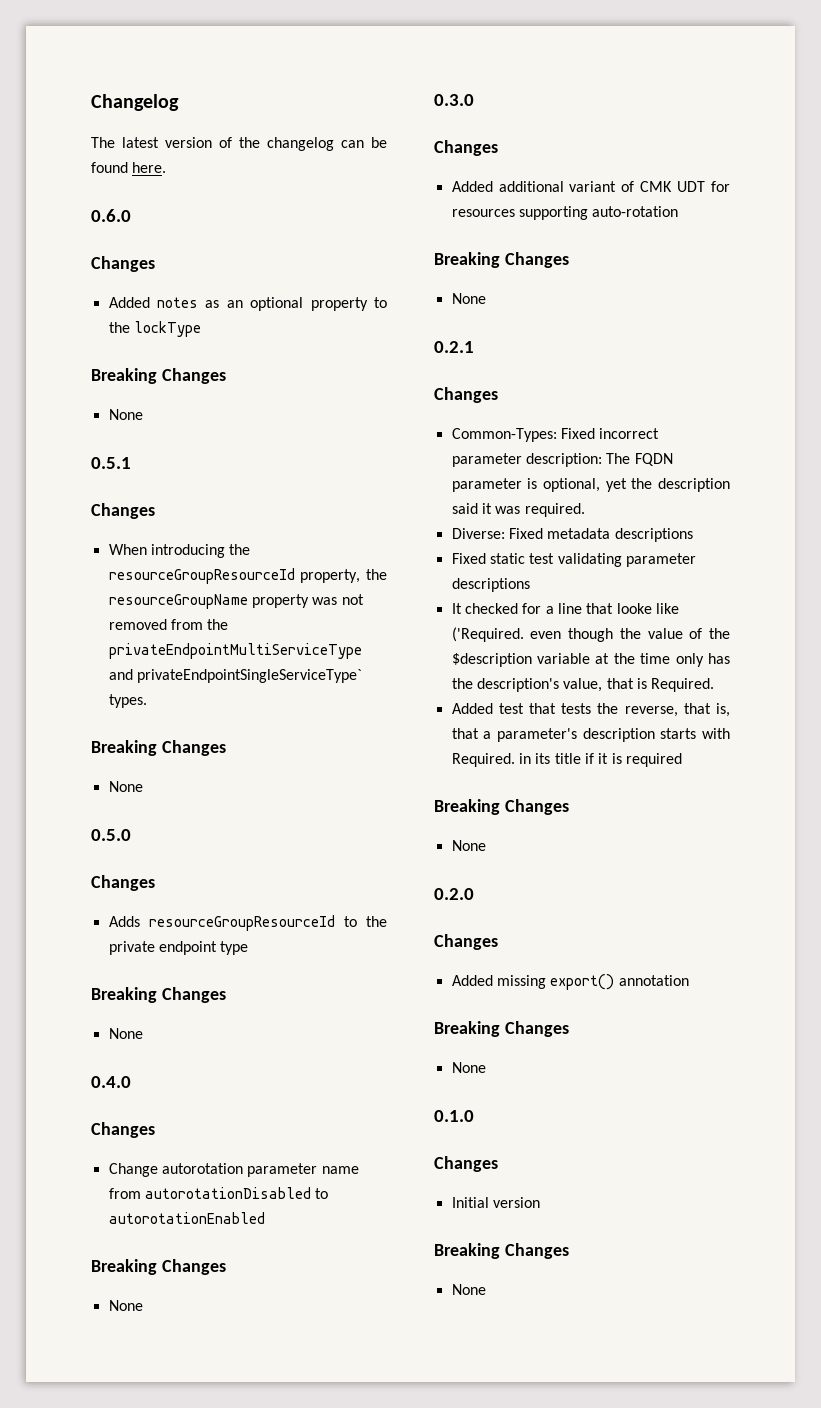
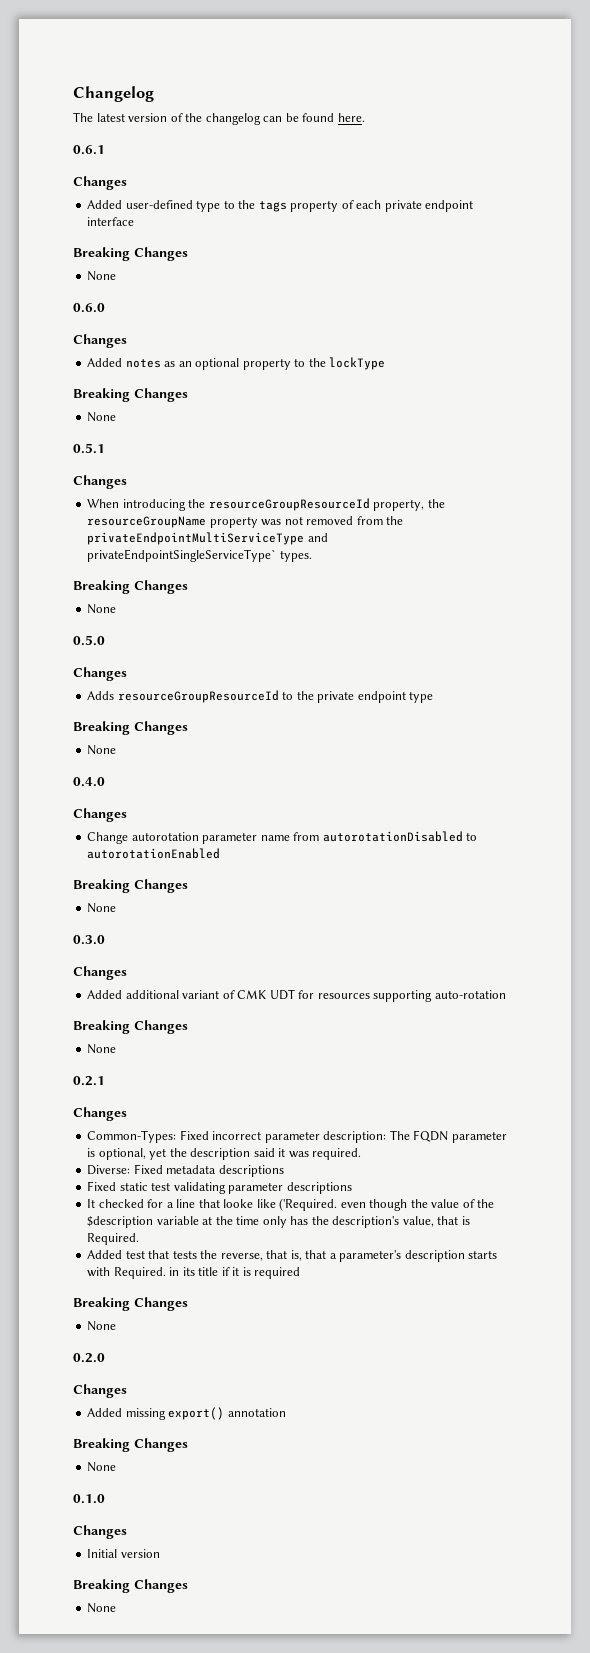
(167, 167) none -> [73,145,105,155] [73,176,127,190] [87,200,474,212] [87,217,135,226] [73,247,188,261] [87,271,117,281] // 0.6.1 // Changes // Added user-defined type to the tags property of each private endpoint interface // Breaking Changes // None

